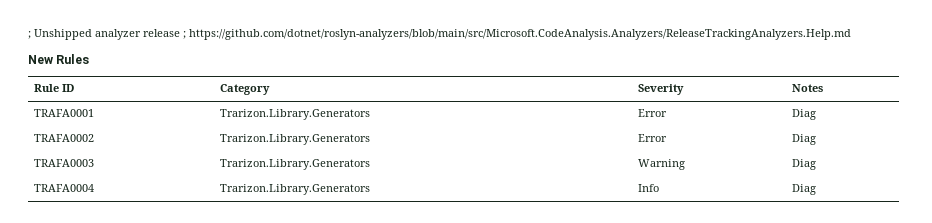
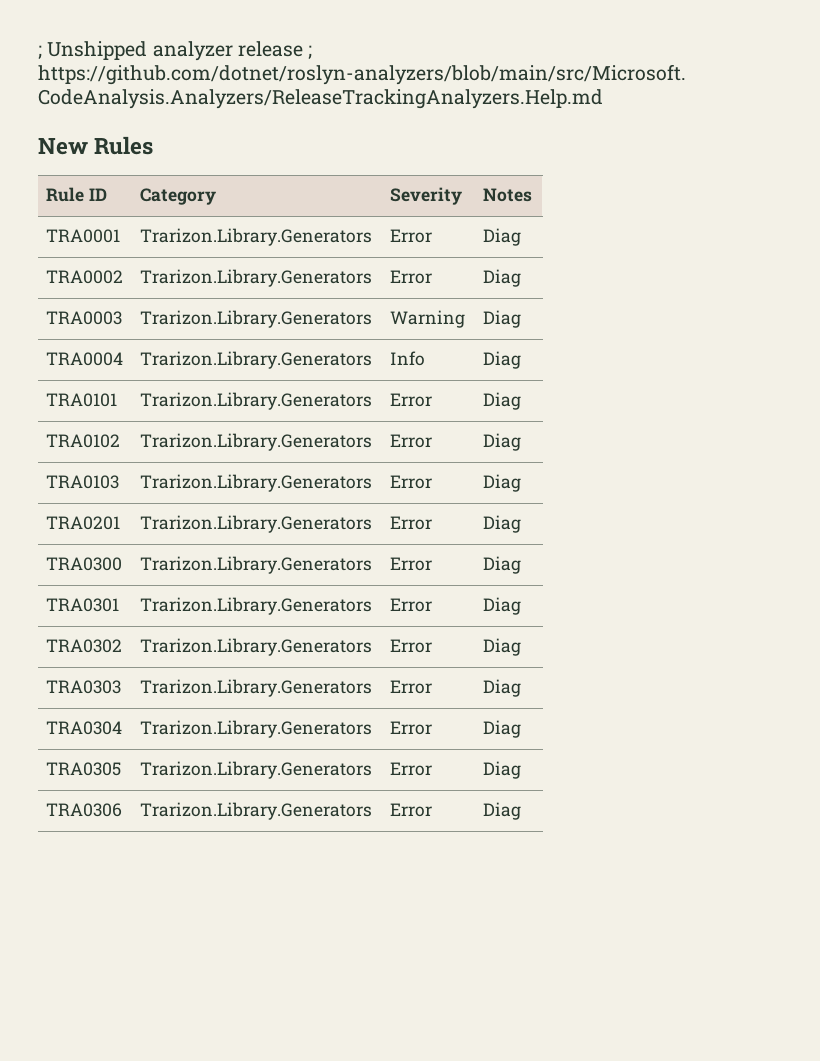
[33,109,94,117] [219,109,370,120] [637,109,667,117] [791,109,816,120] [33,134,94,142] [219,134,370,145] [637,134,667,142] [791,134,816,145] [33,159,94,167] TRAFA0001 | Trarizon.Library.Generators | Error | Diag // TRAFA0002 | Trarizon.Library.Generators | Error | Diag // TRAFA0003 -> [46,229,121,243] [140,228,373,246] [390,229,433,243] [483,228,522,246] [46,270,124,284] [140,269,373,287] [390,270,433,284] [483,269,522,287] [46,311,123,325] TRA0001 | Trarizon.Library.Generators | Error | Diag // TRA0002 | Trarizon.Library.Generators | Error | Diag // TRA0003
[33,184,94,192] TRAFA0004 -> [46,352,124,366] TRA0004
(816, 189) none -> [46,393,118,407] [140,392,373,410] [390,393,433,407] [483,392,522,410] [46,434,121,448] [140,433,373,451] [390,434,433,448] [483,433,522,451] [46,475,120,489] [140,474,373,492] [390,475,433,489] [483,474,522,492] [46,516,121,530] [140,515,373,533] [390,516,433,530] [483,515,522,533] [46,557,123,571] [140,556,373,574] [390,557,433,571] [483,556,522,574] [46,598,120,612] [140,597,373,615] [390,598,433,612] [483,597,522,615] [46,639,123,653] [140,638,373,656] [390,639,433,653] [483,638,522,656] [46,680,122,694] [140,679,373,697] [390,680,433,694] [483,679,522,697] [46,721,123,735] [140,720,373,738] [390,721,433,735] [483,720,522,738] [46,762,122,776] [140,761,373,779] [390,762,433,776] [483,761,522,779] [46,803,123,817] [140,802,373,820] [390,803,433,817] [483,802,522,820] // TRA0101 | Trarizon.Library.Generators | Error | Diag // TRA0102 | Trarizon.Library.Generators | Error | Diag // TRA0103 | Trarizon.Library.Generators | Error | Diag // TRA0201 | Trarizon.Library.Generators | Error | Diag // TRA0300 | Trarizon.Library.Generators | Error | Diag // TRA0301 | Trarizon.Library.Generators | Error | Diag // TRA0302 | Trarizon.Library.Generators | Error | Diag // TRA0303 | Trarizon.Library.Generators | Error | Diag // TRA0304 | Trarizon.Library.Generators | Error | Diag // TRA0305 | Trarizon.Library.Generators | Error | Diag // TRA0306 | Trarizon.Library.Generators | Error | Diag

